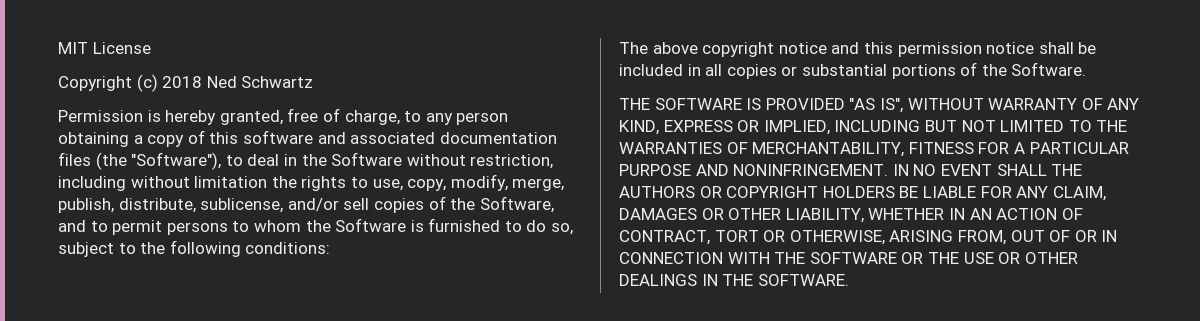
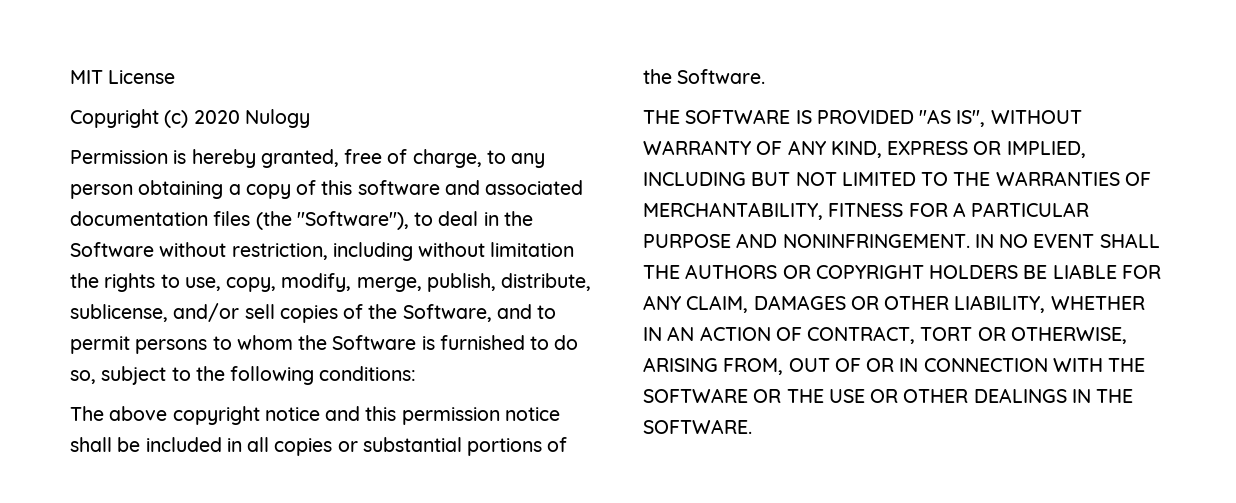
[162,76,314,88] 2018 Ned Schwartz -> [193,109,310,128] 2020 Nulogy

